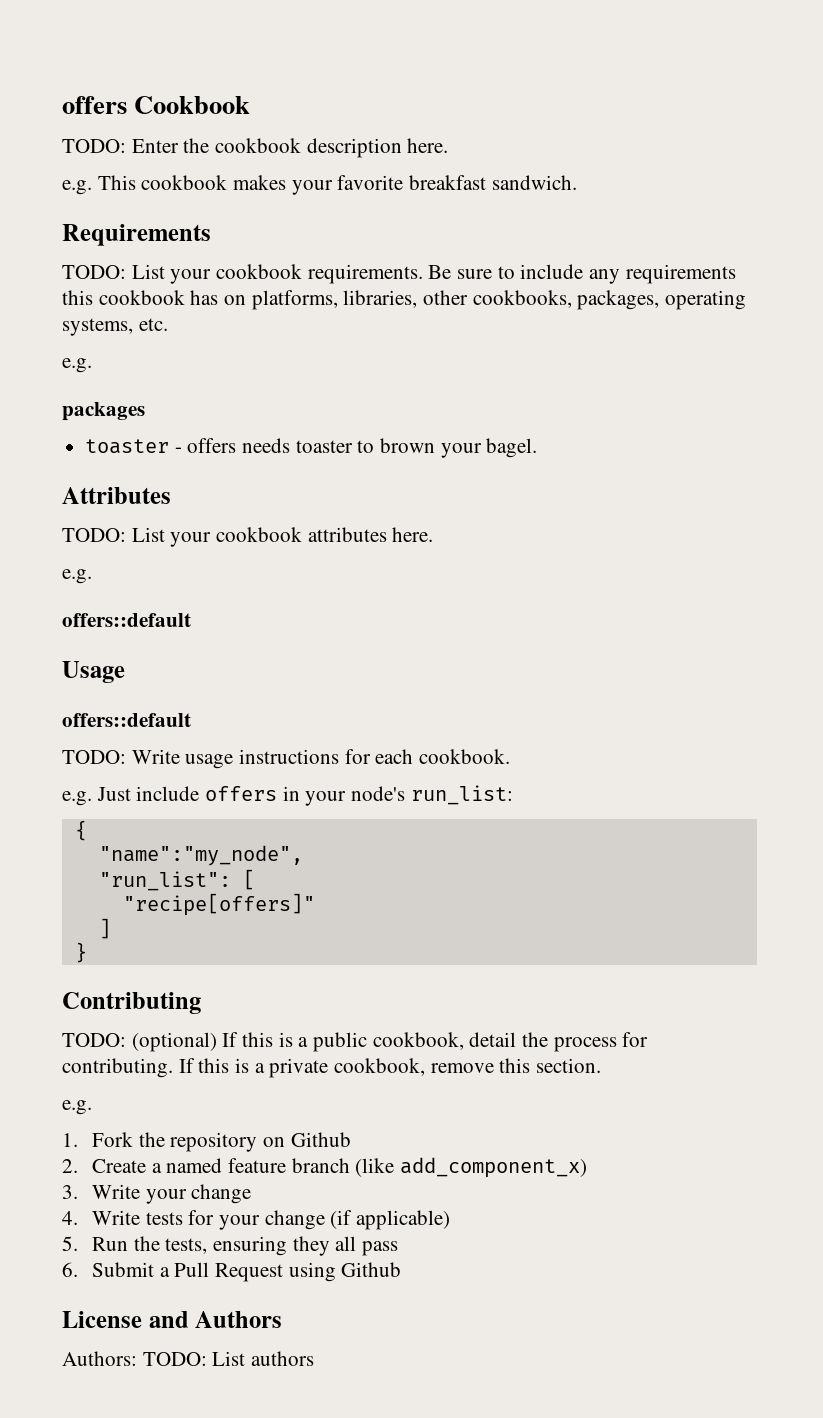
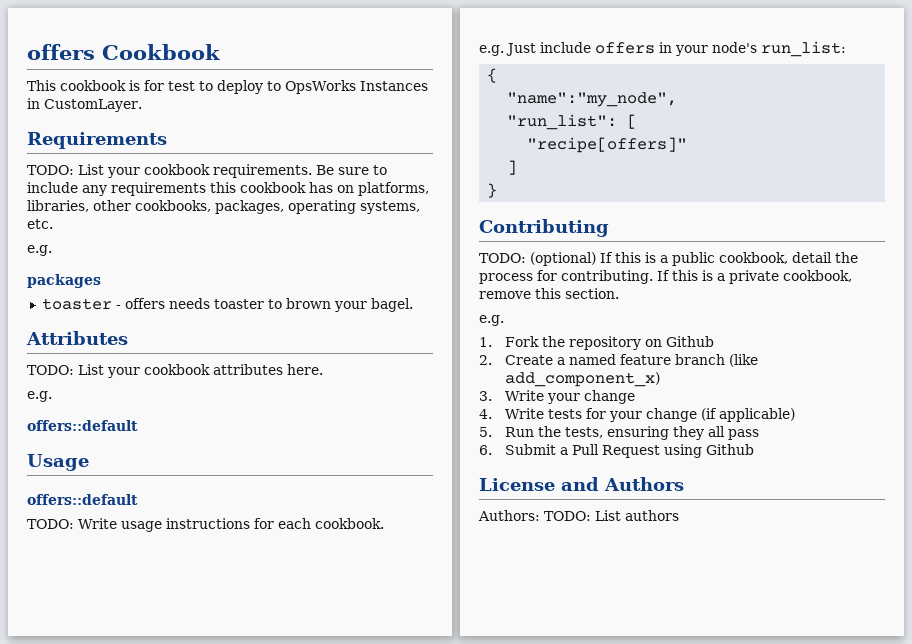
[62,138,449,158] [62,175,577,195] TODO: Enter the cookbook description here. // e.g. This cookbook makes your favorite breakfast sandwich. -> [27,80,428,94] [27,98,142,112] This cookbook is for test to deploy to OpsWorks Instances in CustomLayer.

